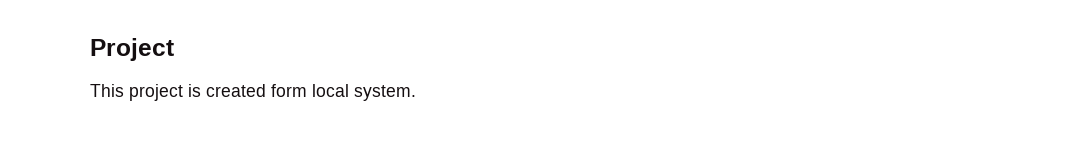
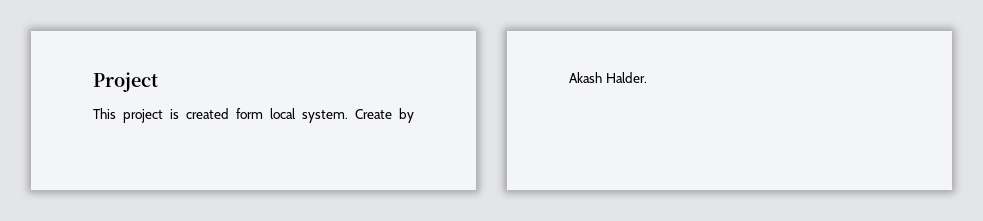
(416, 93) none -> [355,108,414,123] [569,72,647,83] Create by Akash Halder.

